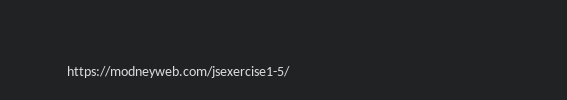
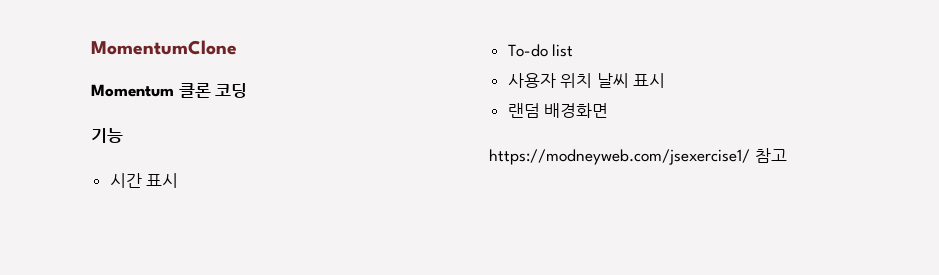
[67,66,290,78] https://modneyweb.com/jsexercise1-5/ -> [91,40,237,55] [91,83,248,98] [91,128,123,143] [109,173,179,188] [507,44,574,57] [507,73,666,88] [507,103,609,118] [489,148,787,165] MomentumClone // Momentum 클론 코딩 // 기능 // 시간 표시 // To-do list // 사용자 위치 날씨 표시 // 랜덤 배경화면 // https://modneyweb.com/jsexercise1/ 참고

